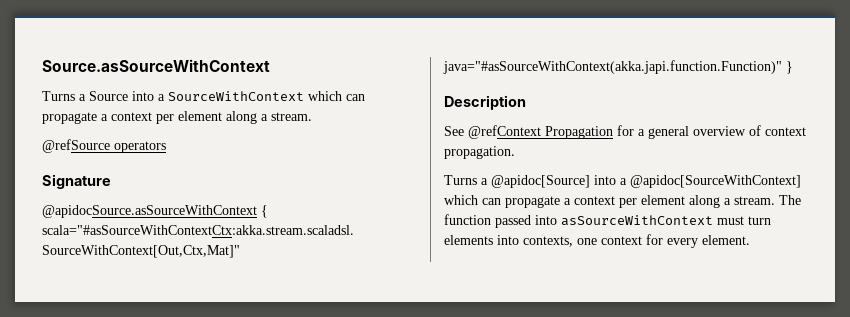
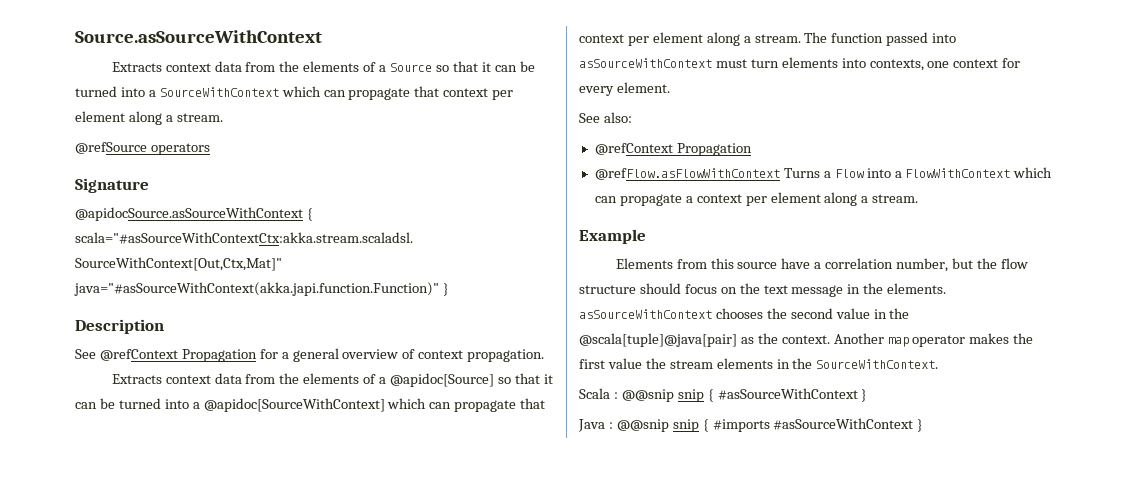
[42,91,128,101] Turns a Source -> [111,61,535,72] [75,86,117,97] Extracts context data from the elements of a Source so that it can be turned
[101,114,108,121] a -> [414,86,440,97] that
[444,175,590,188] Turns a @apidoc[Source] -> [111,373,553,387] [75,398,161,409] Extracts context data from the elements of a @apidoc[Source] so that it can be turned
[564,198,571,205] a -> [520,398,546,409] that
(750, 240) none -> [579,112,632,123] [594,143,752,156] [594,167,1053,180] [594,192,919,206] [579,229,646,244] [615,258,1028,272] [579,283,947,297] [579,308,910,319] [579,333,1034,347] [579,358,939,369] [579,388,868,402] [578,418,924,432] // See also: // @refContext Propagation // @refFlow.asFlowWithContext Turns a Flow into a FlowWithContext which can propagate a context per element along a stream. // Example // Elements from this source have a correlation number, but the flow structure should focus on the text message in the elements. asSourceWithContext chooses the second value in the @scala[tuple]@java[pair] as the context. Another map operator makes the first value the stream elements in the SourceWithContext. // Scala : @@snip snip { #asSourceWithContext } // Java : @@snip snip { #imports #asSourceWithContext }

